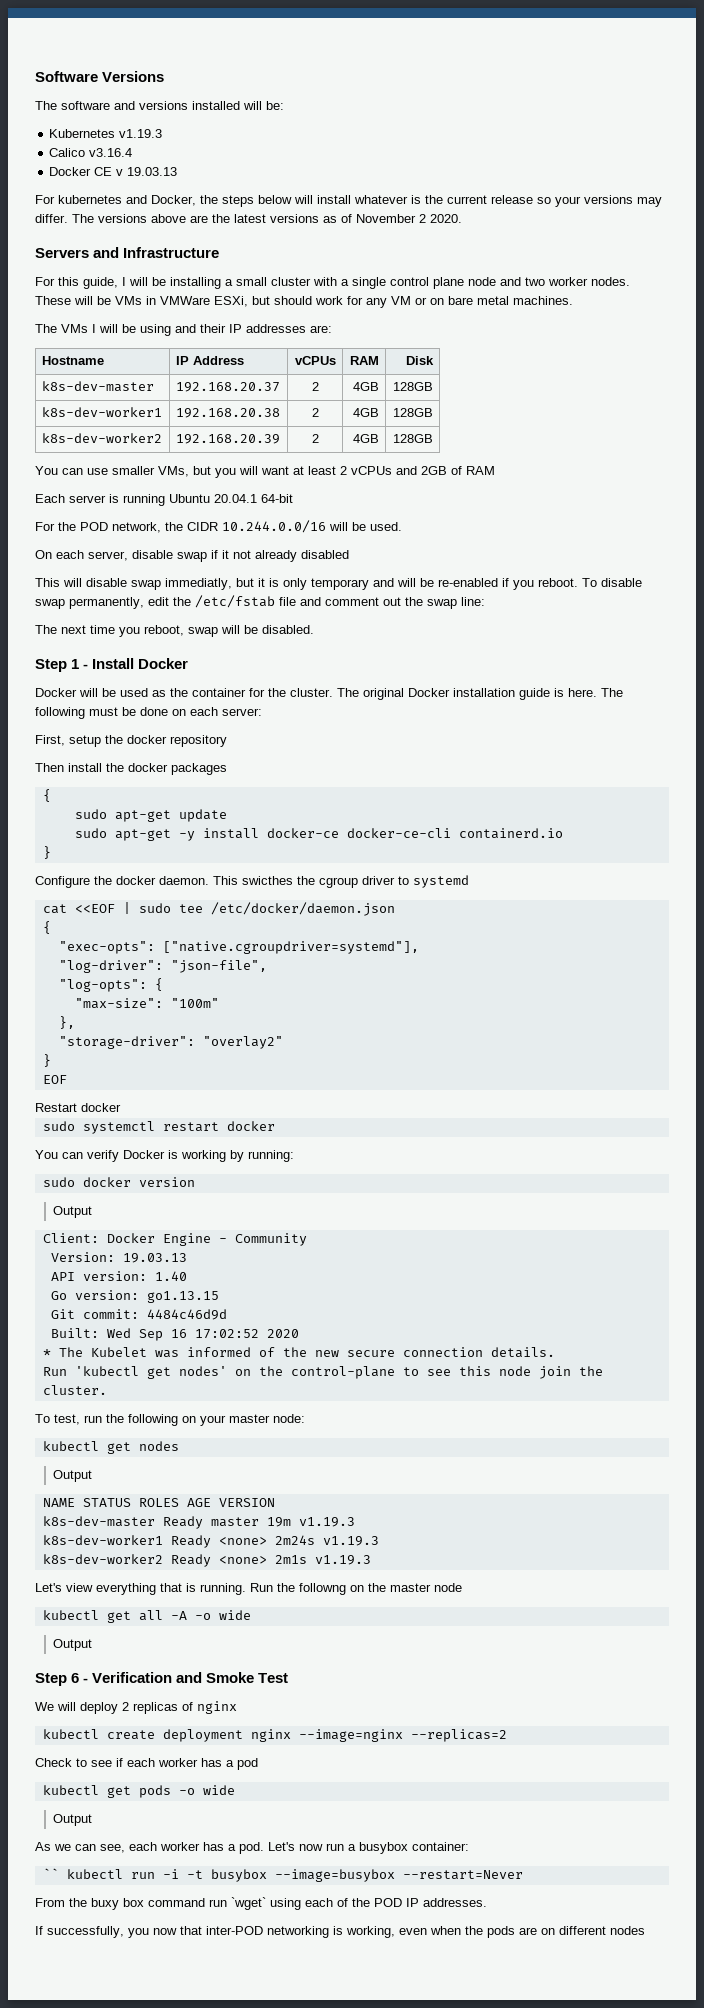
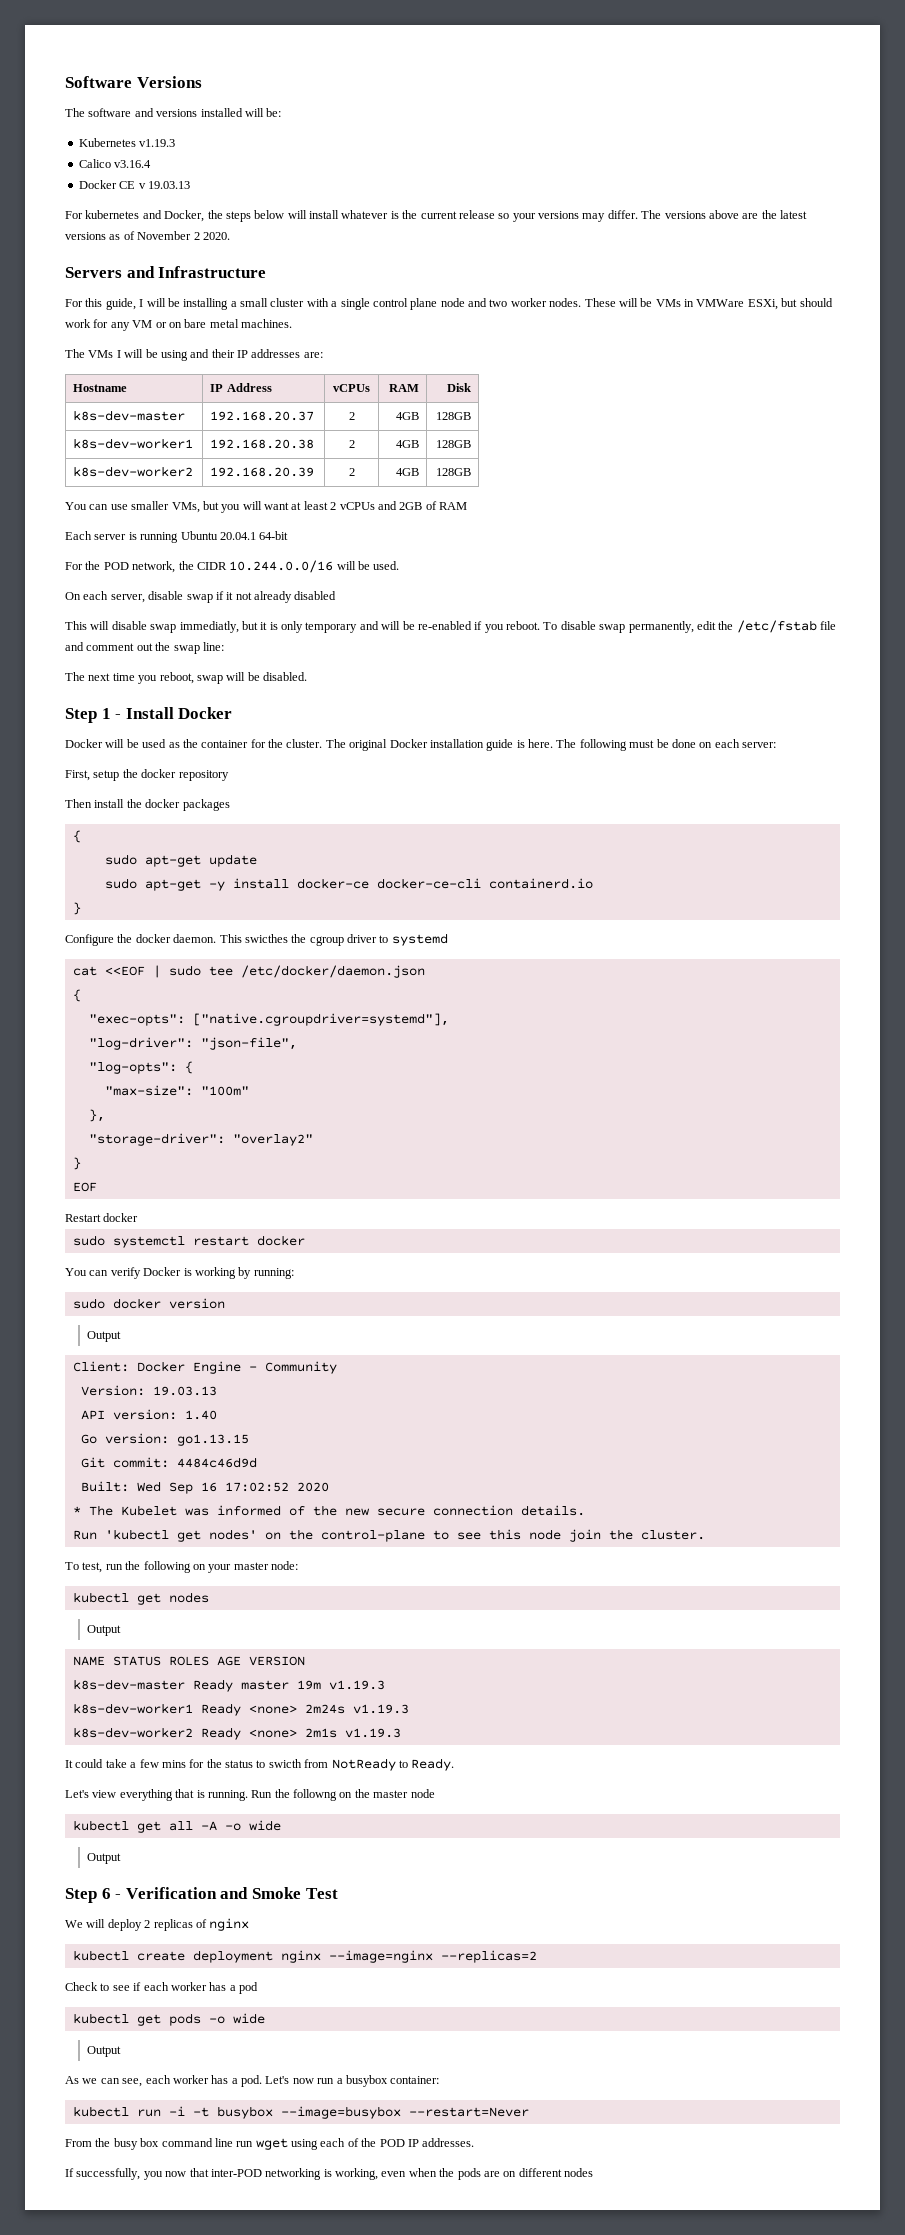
(371, 1560) none -> [65,1758,455,1771] // It could take a few mins for the status to swicth from NotReady to Ready.
[42,1868,59,1879] `` -> (440, 2080) none
[91,1898,119,1910] buxy -> [113,2138,138,2150] busy
[209,1897,266,1910] run `wget` -> [214,2138,288,2150] line run wget

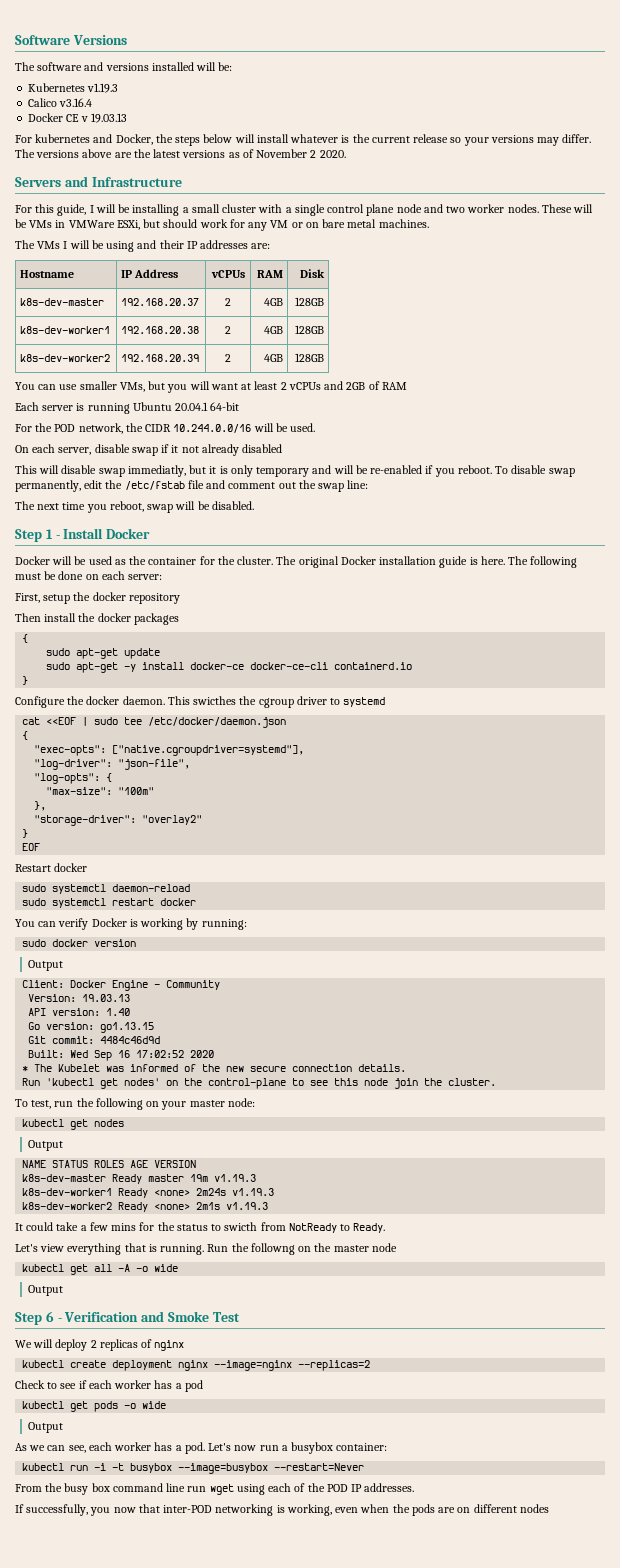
(139, 1217) none -> [22,884,191,894] // sudo systemctl daemon-reload

